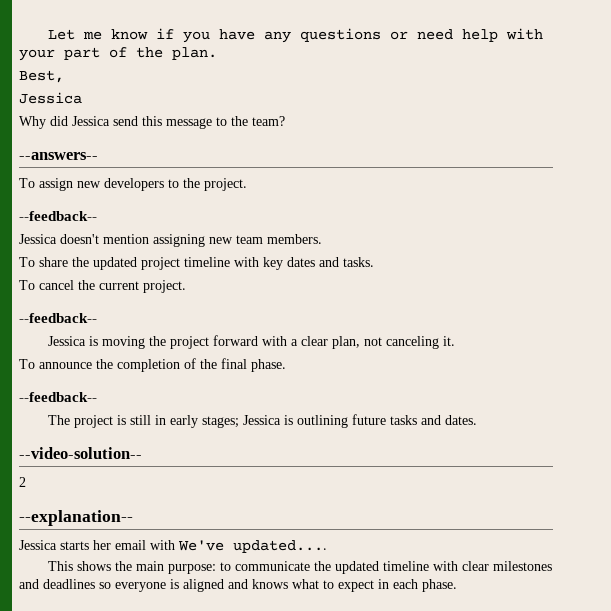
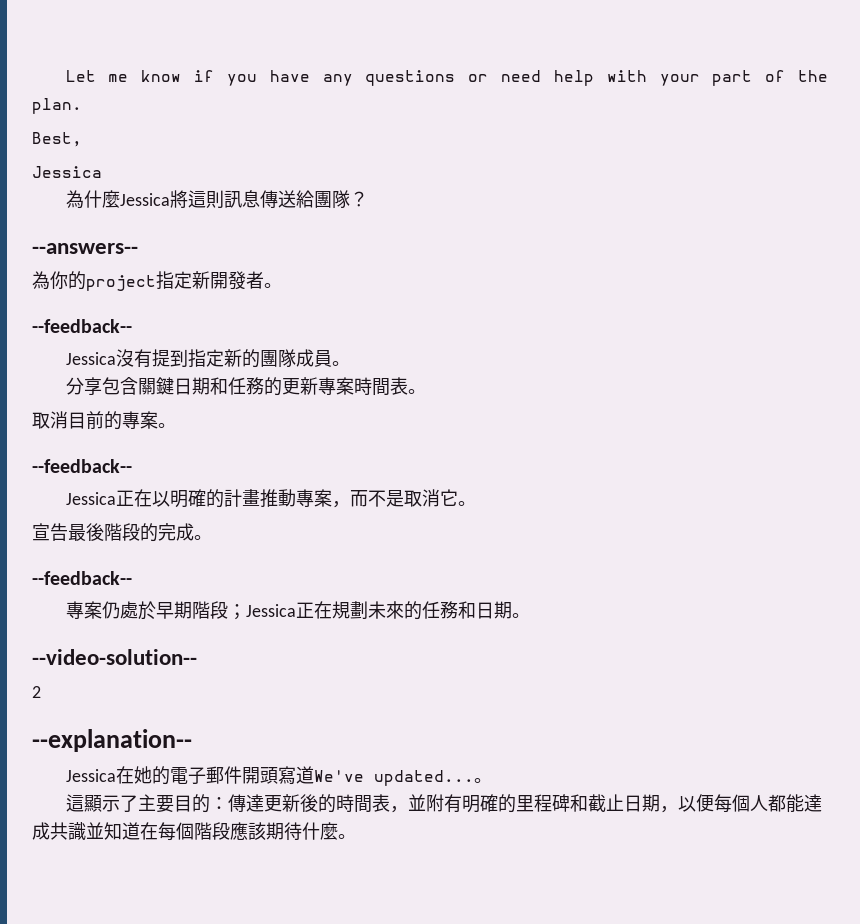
[19,116,285,129] [19,152,98,160] [19,178,247,191] [19,211,97,221] [19,234,322,247] [19,257,374,270] [19,280,186,293] [19,313,97,323] [47,335,455,349] [19,358,286,372] [19,392,97,402] [47,414,477,428] [19,447,142,459] [19,477,26,487] [19,510,133,526] [19,540,327,553] [47,561,552,574] [19,579,457,592] Why did Jessica send this message to the team? // --answers-- // To assign new developers to the project. // --feedback-- // Jessica doesn't mention assigning new team members. // To share the updated project timeline with key dates and tasks. // To cancel the current project. // --feedback-- // Jessica is moving the project forward with a clear plan, not canceling it. // To announce the completion of the final phase. // --feedback-- // The project is still in early stages; Jessica is outlining future tasks and dates. // --video-solution-- // 2 // --explanation-- // Jessica starts her email with We've updated.... // This shows the main purpose: to communicate the updated timeline with clear milestones and deadlines so everyone is aligned and knows what to expect in each phase. -> [65,190,368,209] [32,243,138,254] [32,271,282,291] [32,319,132,333] [65,349,350,368] [65,377,426,396] [32,411,176,430] [32,459,132,473] [65,489,476,508] [32,523,212,542] [32,571,132,585] [65,601,530,620] [32,649,197,665] [32,686,41,698] [32,729,192,752] [65,766,492,786] [65,794,822,813] [32,822,356,841] 為什麼Jessica將這則訊息傳送給團隊？ // --answers-- // 為你的project指定新開發者。 // --feedback-- // Jessica沒有提到指定新的團隊成員。 // 分享包含關鍵日期和任務的更新專案時間表。 // 取消目前的專案。 // --feedback-- // Jessica正在以明確的計畫推動專案，而不是取消它。 // 宣告最後階段的完成。 // --feedback-- // 專案仍處於早期階段；Jessica正在規劃未來的任務和日期。 // --video-solution-- // 2 // --explanation-- // Jessica在她的電子郵件開頭寫道We've updated...。 // 這顯示了主要目的：傳達更新後的時間表，並附有明確的里程碑和截止日期，以便每個人都能達成共識並知道在每個階段應該期待什麼。

